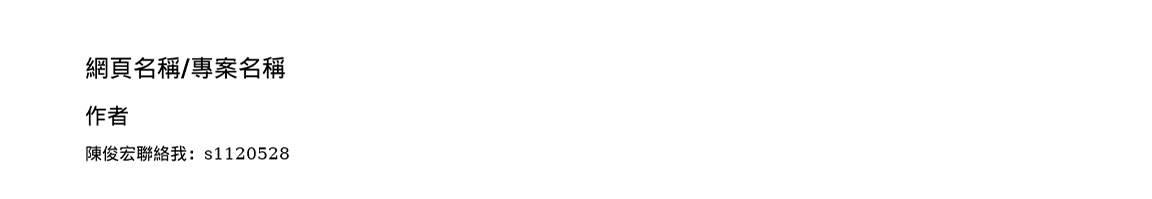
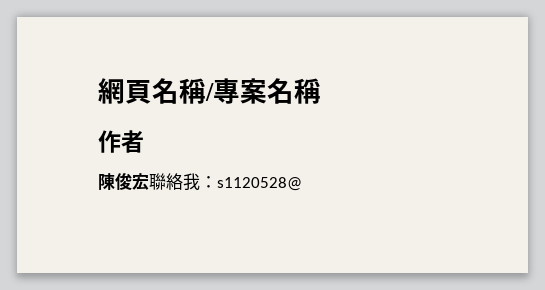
[204,147,291,160] s1120528 -> [217,177,302,191] s1120528@

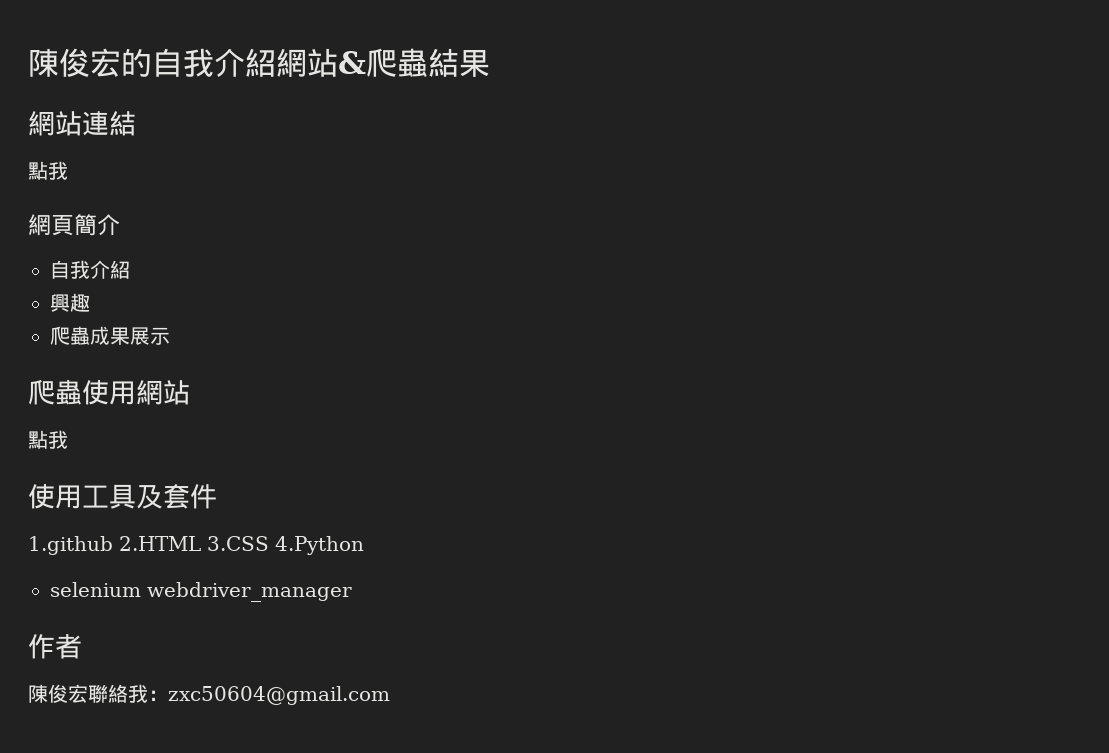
[98,78,321,104] 網頁名稱/專案名稱 -> [28,48,490,77] [28,111,136,136] [28,161,68,180] [28,214,120,236] [50,260,130,279] [50,293,90,312] [50,326,170,345] [28,379,190,405] [28,430,68,449] [28,484,217,509] [28,536,364,555] [50,582,352,602] 陳俊宏的自我介紹網站&爬蟲結果 // 網站連結 // 點我 // 網頁簡介 // 自我介紹 // 興趣 // 爬蟲成果展示 // 爬蟲使用網站 // 點我 // 使用工具及套件 // 1.github 2.HTML 3.CSS 4.Python // selenium webdriver_manager
[217,177,302,191] s1120528@ -> [168,686,390,705] zxc50604@gmail.com

